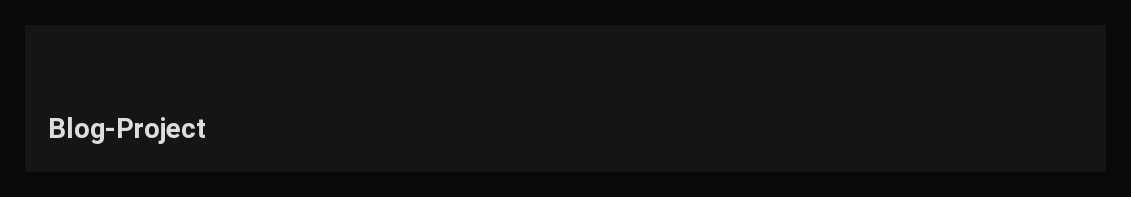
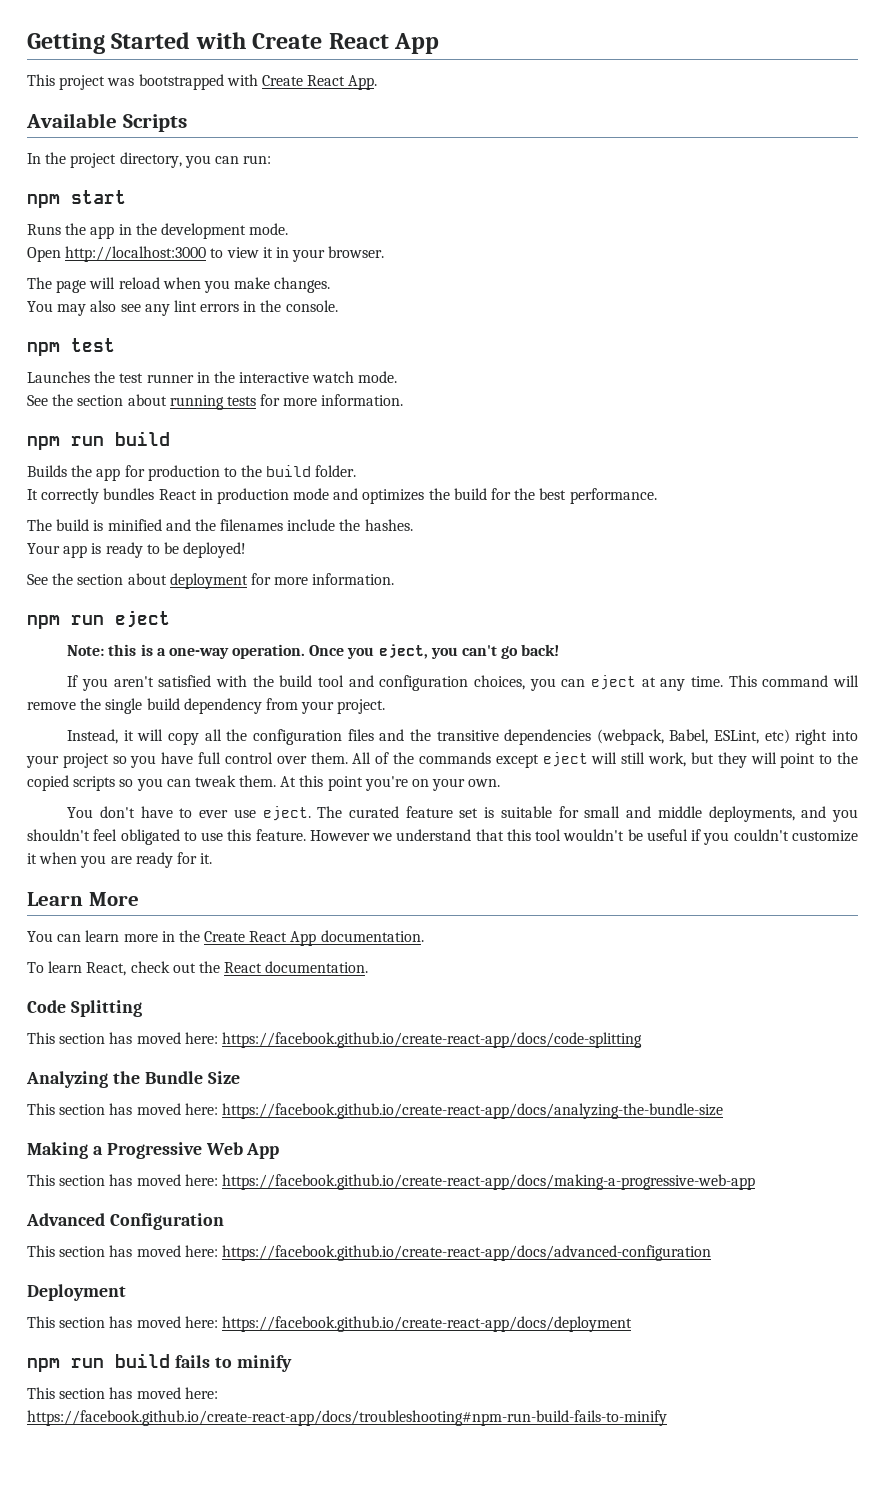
[48,117,206,144] Blog-Project -> [27,32,440,54] [27,74,378,90] [26,113,187,132] [27,152,272,168] [27,190,126,208] [27,223,289,239] [27,246,385,262] [27,277,331,293] [27,300,338,316] [27,338,115,356] [27,371,398,383] [27,394,404,410] [27,431,170,450] [27,465,357,481] [27,488,657,504] [27,519,413,531] [27,542,247,558] [27,573,395,589] [27,610,170,629] [67,644,560,659] [67,675,860,691] [27,698,386,714] [67,729,858,745] [26,752,859,768] [27,775,501,791] [67,806,859,822] [27,829,859,845] [27,852,213,868] [27,892,139,906] [27,930,424,946] [27,961,369,976] [27,1000,142,1017] [27,1032,642,1048] [26,1071,240,1088] [27,1103,723,1119] [27,1142,280,1159] [27,1174,755,1190] [26,1213,224,1230] [27,1245,711,1261] [27,1284,126,1301] [27,1316,632,1332] [27,1353,292,1372] [27,1387,218,1399] [27,1410,667,1426] Getting Started with Create React App // This project was bootstrapped with Create React App. // Available Scripts // In the project directory, you can run: // npm start // Runs the app in the development mode. // Open http://localhost:3000 to view it in your browser. // The page will reload when you make changes. // You may also see any lint errors in the console. // npm test // Launches the test runner in the interactive watch mode. // See the section about running tests for more information. // npm run build // Builds the app for production to the build folder. // It correctly bundles React in production mode and optimizes the build for the best performance. // The build is minified and the filenames include the hashes. // Your app is ready to be deployed! // See the section about deployment for more information. // npm run eject // Note: this is a one-way operation. Once you eject, you can't go back! // If you aren't satisfied with the build tool and configuration choices, you can eject at any time. This command will remove the single build dependency from your project. // Instead, it will copy all the configuration files and the transitive dependencies (webpack, Babel, ESLint, etc) right into your project so you have full control over them. All of the commands except eject will still work, but they will point to the copied scripts so you can tweak them. At this point you're on your own. // You don't have to ever use eject. The curated feature set is suitable for small and middle deployments, and you shouldn't feel obligated to use this feature. However we understand that this tool wouldn't be useful if you couldn't customize it when you are ready for it. // Learn More // You can learn more in the Create React App documentation. // To learn React, check out the React documentation. // Code Splitting // This section has moved here: https://facebook.github.io/create-react-app/docs/code-splitting // Analyzing the Bundle Size // This section has moved here: https://facebook.github.io/create-react-app/docs/analyzing-the-bundle-size // Making a Progressive Web App // This section has moved here: https://facebook.github.io/create-react-app/docs/making-a-progressive-web-app // Advanced Configuration // This section has moved here: https://facebook.github.io/create-react-app/docs/advanced-configuration // Deployment // This section has moved here: https://facebook.github.io/create-react-app/docs/deployment // npm run build fails to minify // This section has moved here: https://facebook.github.io/create-react-app/docs/troubleshooting#npm-run-build-fails-to-minify

